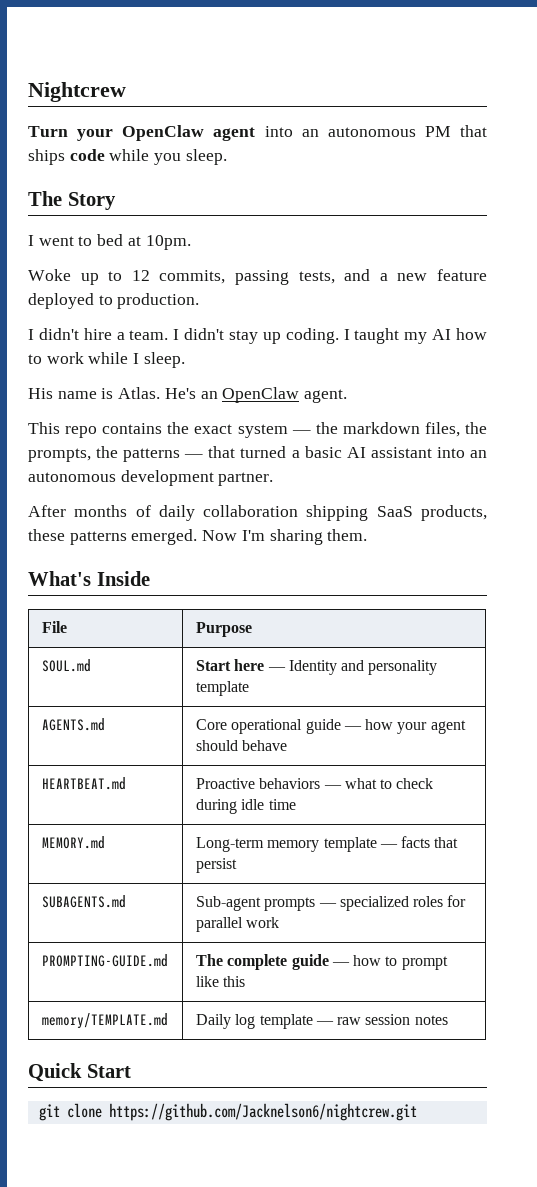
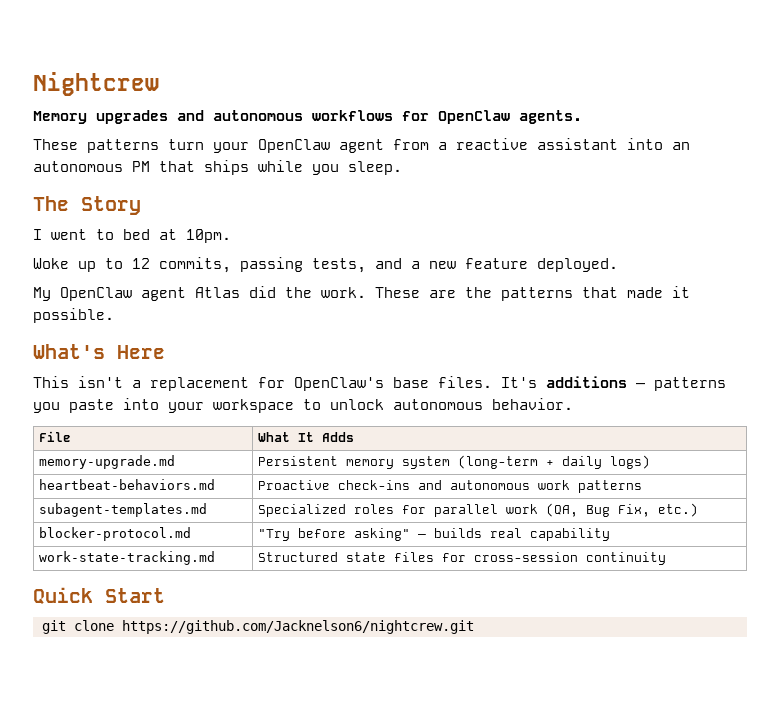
[28,125,256,141] Turn your OpenClaw agent -> [33,110,582,124] [33,138,618,153] Memory upgrades and autonomous workflows for OpenClaw agents. // These patterns turn your OpenClaw agent from a reactive assistant
[69,149,105,161] code -> (249, 167) none
[28,293,200,309] [28,328,487,344] [28,352,185,368] [28,387,348,403] [28,422,488,438] [28,446,487,462] [28,470,274,486] [28,505,487,521] [28,529,368,545] [28,571,150,586] [41,621,67,633] [195,622,252,637] [41,659,91,672] [195,659,438,675] [195,681,249,696] [41,718,105,731] [195,719,466,734] [195,740,288,751] [41,777,126,790] [195,778,434,789] [195,799,296,814] [41,836,105,849] [195,836,459,852] [195,858,237,873] [41,895,126,908] [195,895,467,911] [195,917,280,932] [41,954,168,967] [195,954,448,970] [195,976,246,987] [41,1013,168,1029] [195,1014,448,1029] deployed to production. // I didn't hire a team. I didn't stay up coding. I taught my AI how to work while I sleep. // His name is Atlas. He's an OpenClaw agent. // This repo contains the exact system — the markdown files, the prompts, the patterns — that turned a basic AI assistant into an autonomous development partner. // After months of daily collaboration shipping SaaS products, these patterns emerged. Now I'm sharing them. // What's Inside // File | Purpose // SOUL.md | Start here — Identity and personality template // AGENTS.md | Core operational guide — how your agent should behave // HEARTBEAT.md | Proactive behaviors — what to check during idle time // MEMORY.md | Long-term memory template — facts that persist // SUBAGENTS.md | Sub-agent prompts — specialized roles for parallel work // PROMPTING-GUIDE.md | The complete guide — how to prompt like this // memory/TEMPLATE.md | Daily log template — raw session notes -> [537,258,618,272] [33,286,690,301] [33,308,114,323] [33,344,165,359] [33,376,726,391] [33,398,573,413] [39,431,72,442] [258,432,355,442] [39,455,176,469] [258,455,651,469] [39,479,216,490] [258,480,643,493] [39,503,208,517] [258,503,699,517] [39,527,192,541] [258,528,611,541] [39,551,216,565] [258,552,667,565] deployed. // My OpenClaw agent Atlas did the work. These are the patterns that made it possible. // What's Here // This isn't a replacement for OpenClaw's base files. It's additions — patterns you paste into your workspace to unlock autonomous behavior. // File | What It Adds // memory-upgrade.md | Persistent memory system (long-term + daily logs) // heartbeat-behaviors.md | Proactive check-ins and autonomous work patterns // subagent-templates.md | Specialized roles for parallel work (QA, Bug Fix, etc.) // blocker-protocol.md | "Try before asking" — builds real capability // work-state-tracking.md | Structured state files for cross-session continuity

